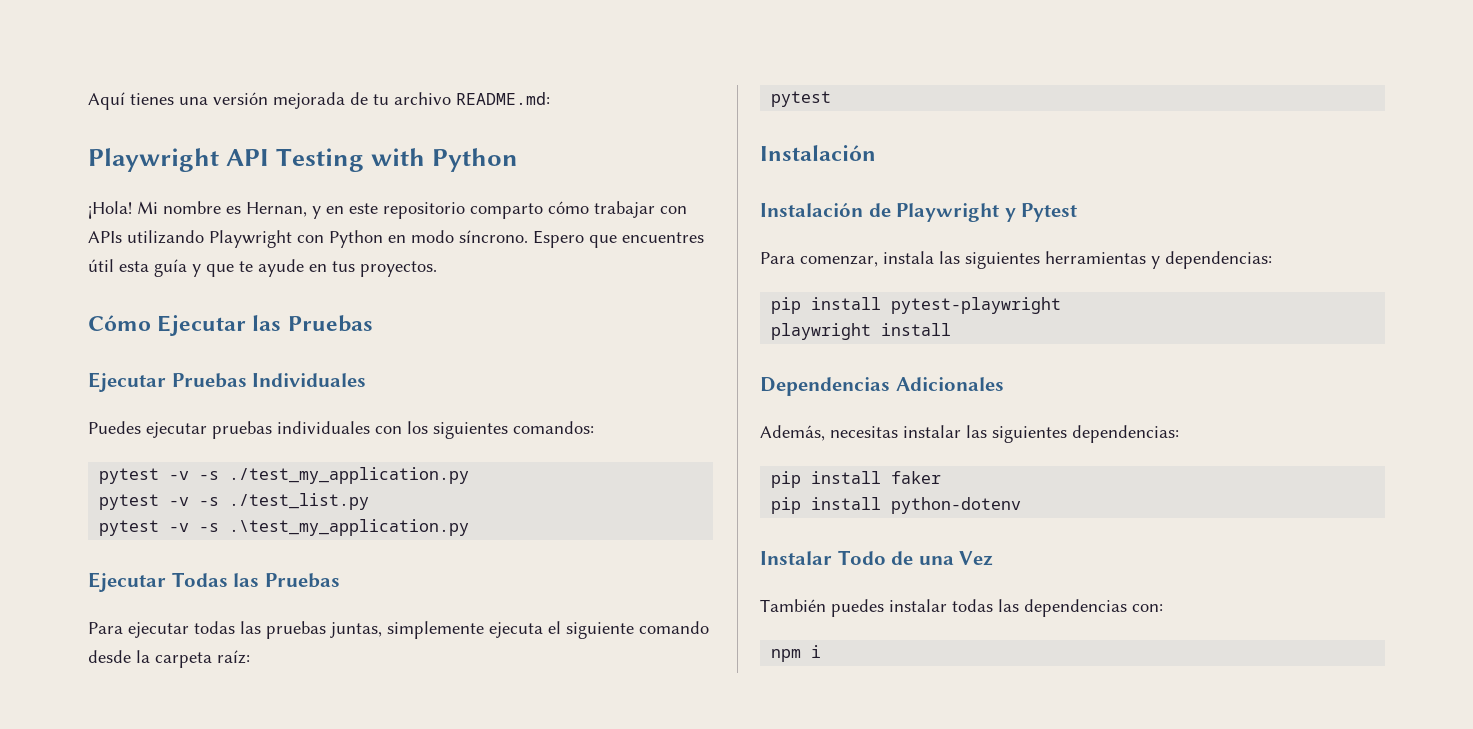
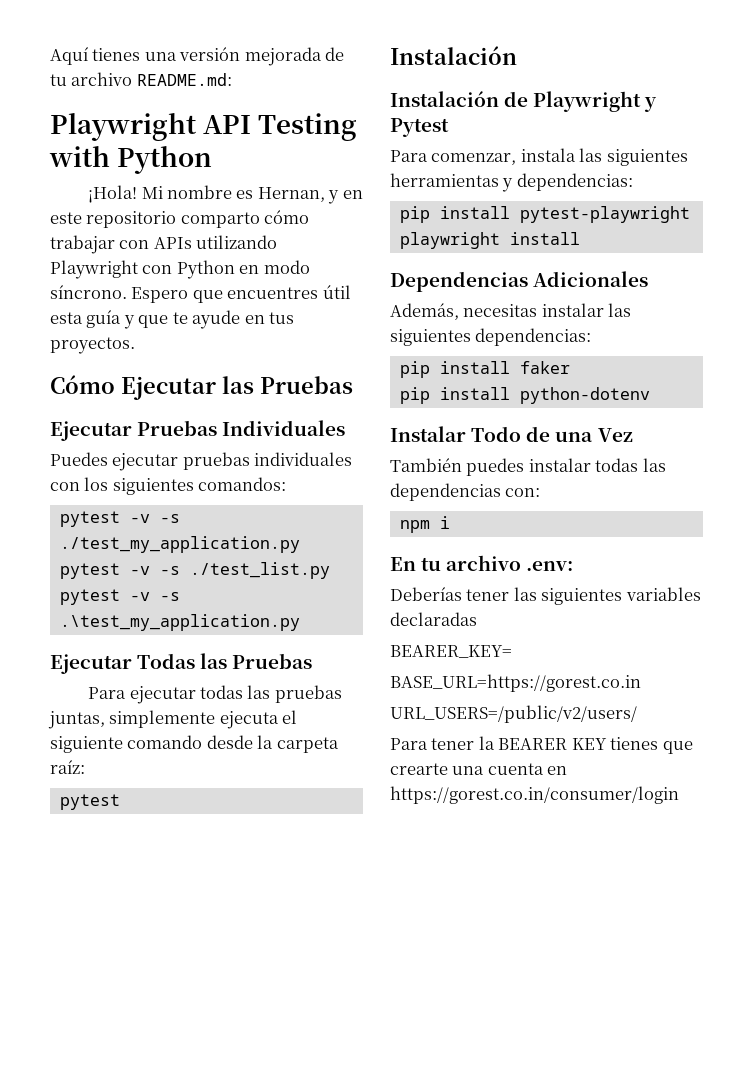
(822, 651) none -> [390,555,574,571] [390,587,701,605] [390,612,477,626] [390,645,512,658] [390,674,641,692] [390,705,637,723] [390,736,693,754] [390,763,568,775] [390,786,679,804] // En tu archivo .env: // Deberías tener las siguientes variables declaradas // BEARER_KEY= // BASE_URL=https://gorest.co.in // URL_USERS=/public/v2/users/ // Para tener la BEARER KEY tienes que crearte una cuenta en https://gorest.co.in/consumer/login

